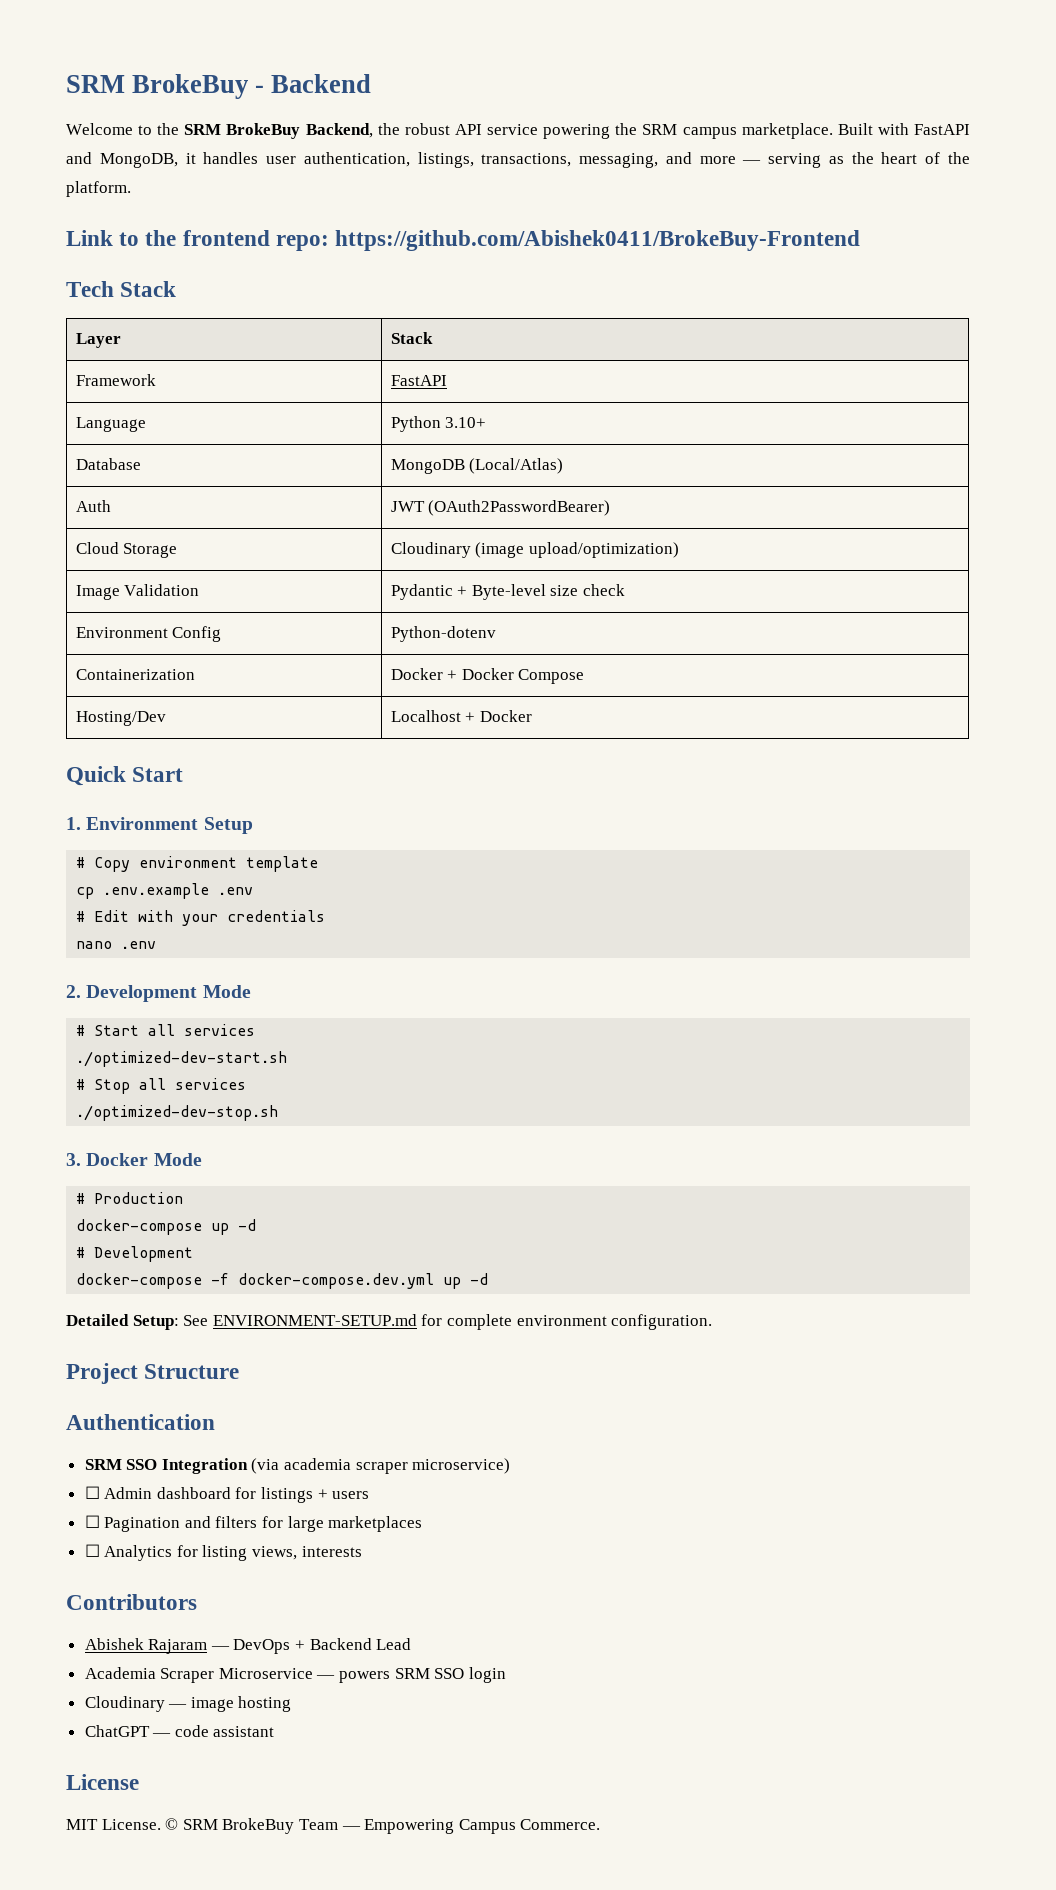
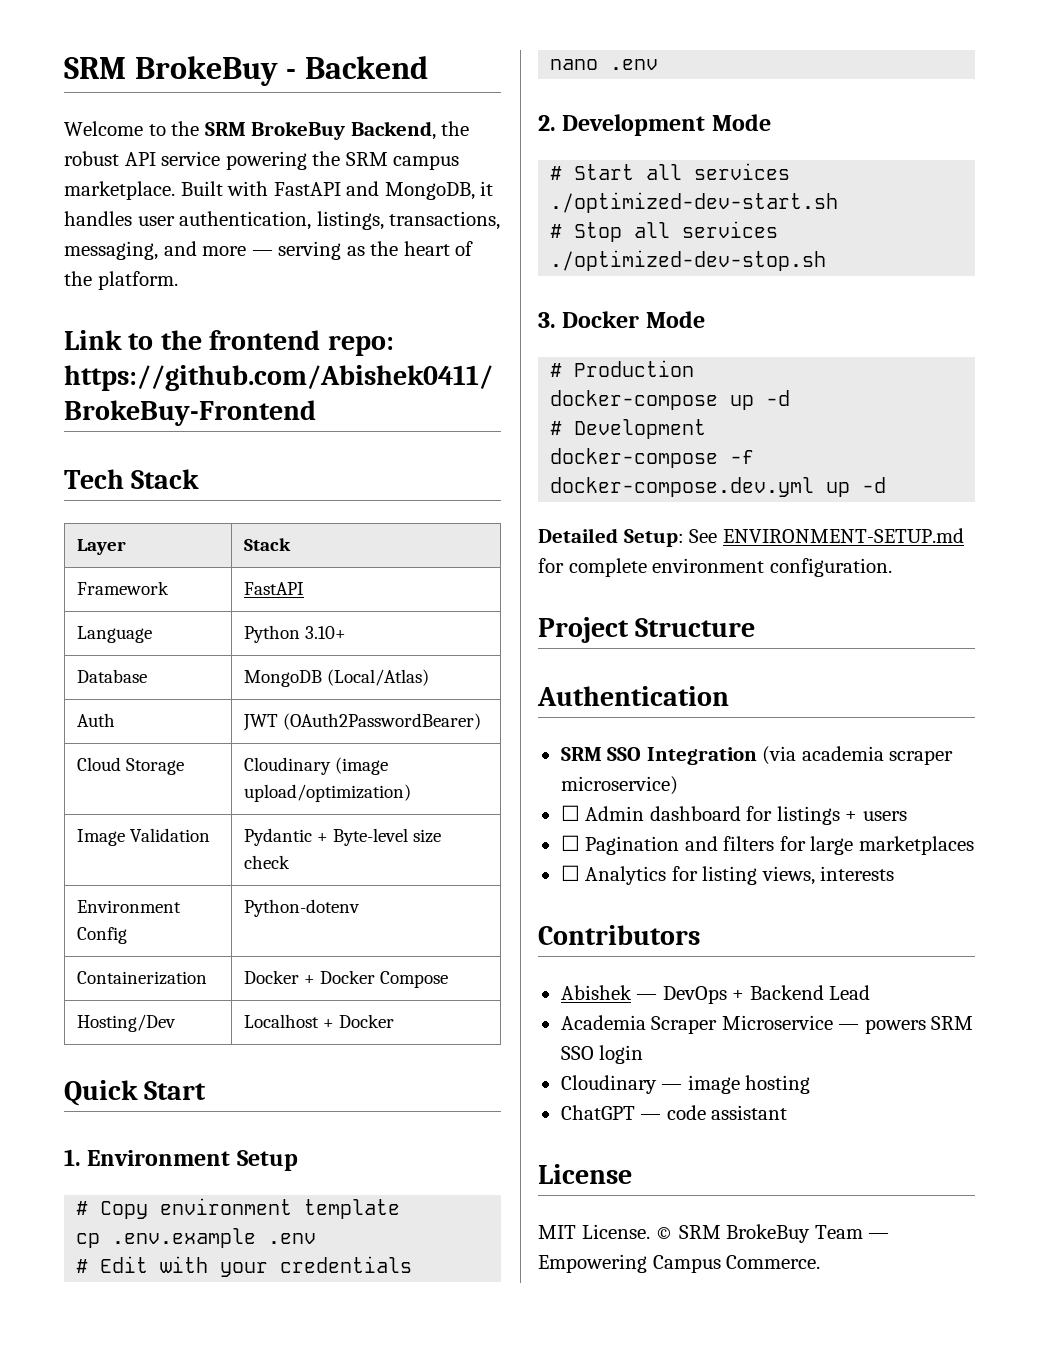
[148,1639,208,1654] Rajaram -> (632, 992) none

